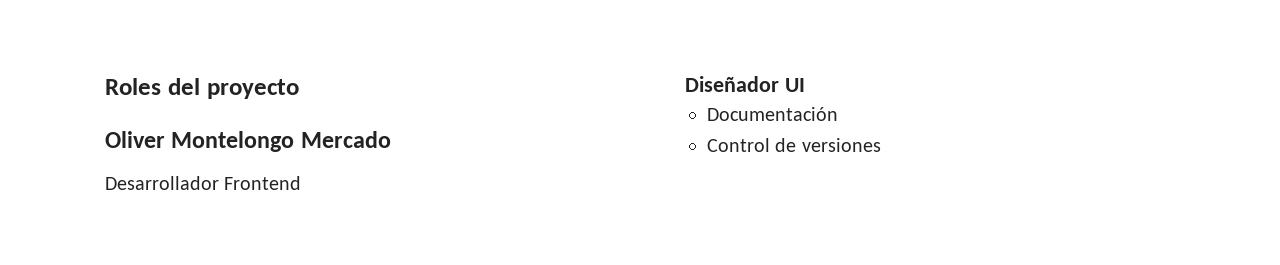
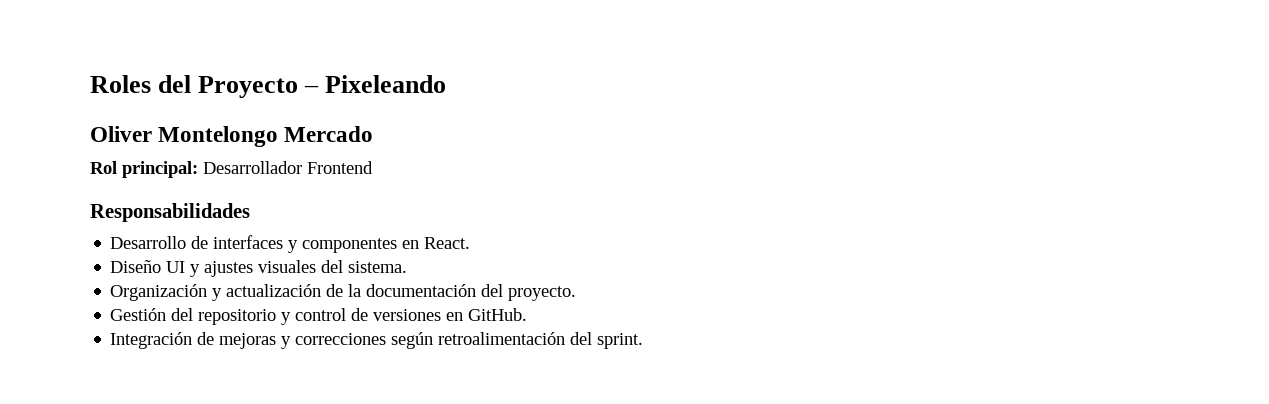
[206,79,299,99] proyecto -> [198,75,447,98] Proyecto – Pixeleando
(391, 139) none -> [90,161,198,178] Rol principal:
[685,76,805,92] [707,107,838,121] [707,138,881,152] Diseñador UI // Documentación // Control de versiones -> [90,203,250,222] [110,235,471,253] [110,260,408,277] [110,284,577,301] [110,308,528,325] [110,332,644,349] Responsabilidades // Desarrollo de interfaces y componentes en React. // Diseño UI y ajustes visuales del sistema. // Organización y actualización de la documentación del proyecto. // Gestión del repositorio y control de versiones en GitHub. // Integración de mejoras y correcciones según retroalimentación del sprint.

